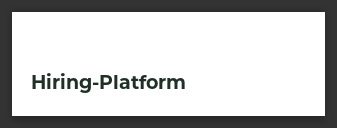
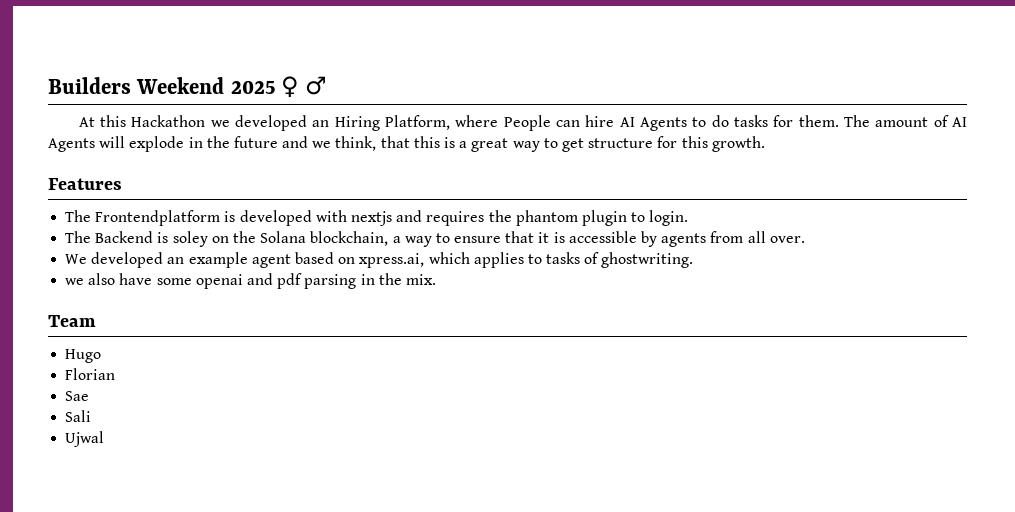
[31,73,186,93] Hiring-Platform -> [48,76,328,98] [78,115,968,131] [48,136,765,152] [48,178,122,190] [65,210,689,226] [65,231,805,247] [65,252,694,268] [65,273,436,289] [48,315,96,327] [65,349,102,363] [65,368,116,380] [65,391,90,401] [65,410,92,422] [65,431,105,447] Builders Weekend 2025 ♀ ♂ // At this Hackathon we developed an Hiring Platform, where People can hire AI Agents to do tasks for them. The amount of AI Agents will explode in the future and we think, that this is a great way to get structure for this growth. // Features // The Frontendplatform is developed with nextjs and requires the phantom plugin to login. // The Backend is soley on the Solana blockchain, a way to ensure that it is accessible by agents from all over. // We developed an example agent based on xpress.ai, which applies to tasks of ghostwriting. // we also have some openai and pdf parsing in the mix. // Team // Hugo // Florian // Sae // Sali // Ujwal

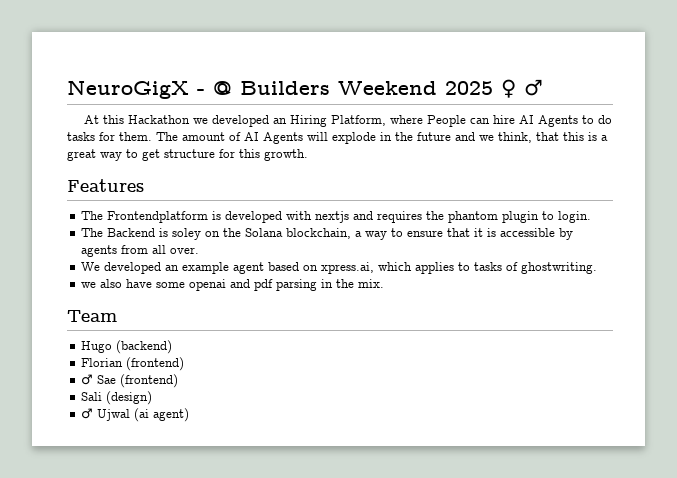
(48, 85) none -> [67,80,232,99] NeuroGigX - @
(102, 356) none -> [116,340,173,354] (backend)
(116, 374) // -> [126,357,185,371] [81,374,94,385] (frontend) // ♂
(90, 396) none -> [120,374,179,388] (frontend)
[65,431,105,447] // Ujwal -> [106,391,153,405] [81,408,190,422] (design) // ♂ Ujwal (ai agent)

